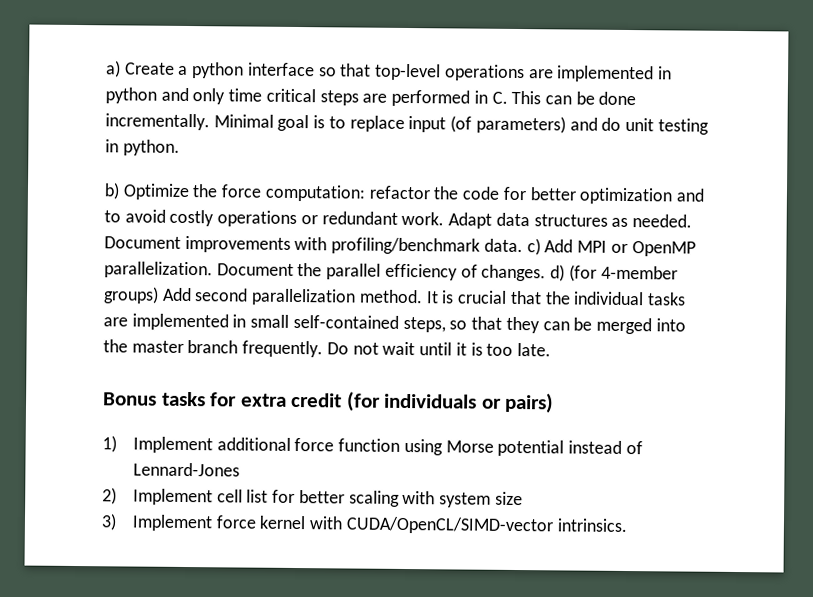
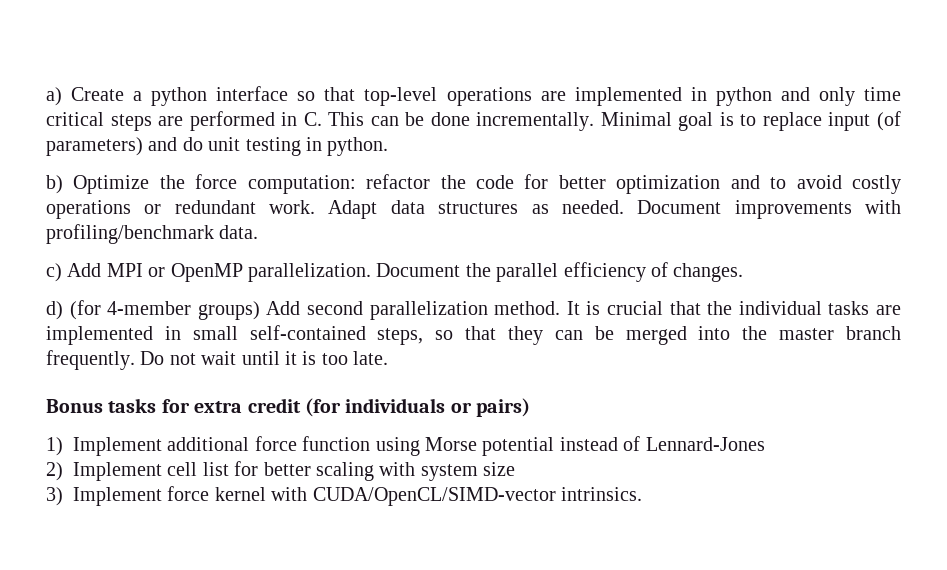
(523, 245) none -> (259, 232) //
(547, 273) none -> (744, 272) //

